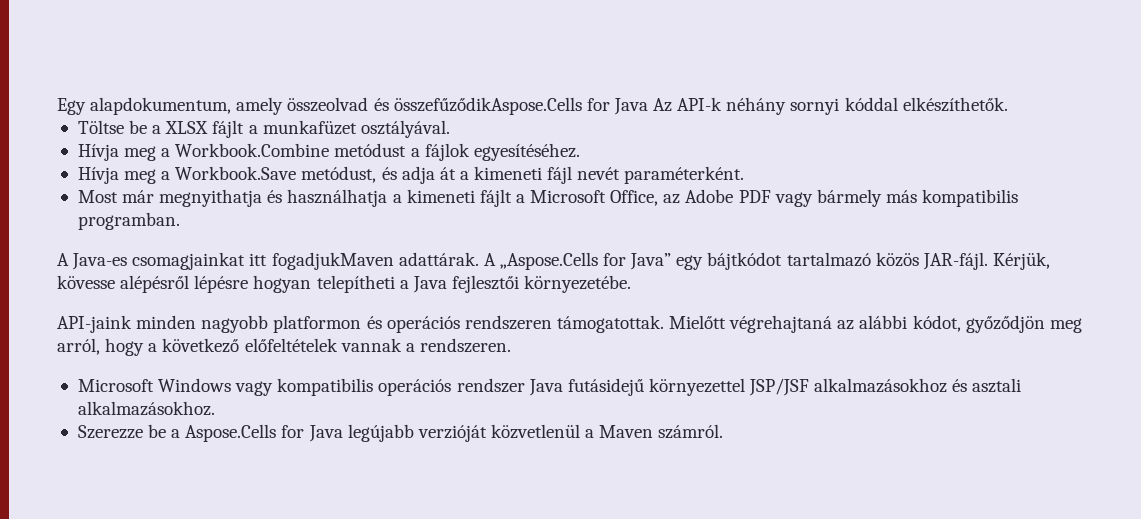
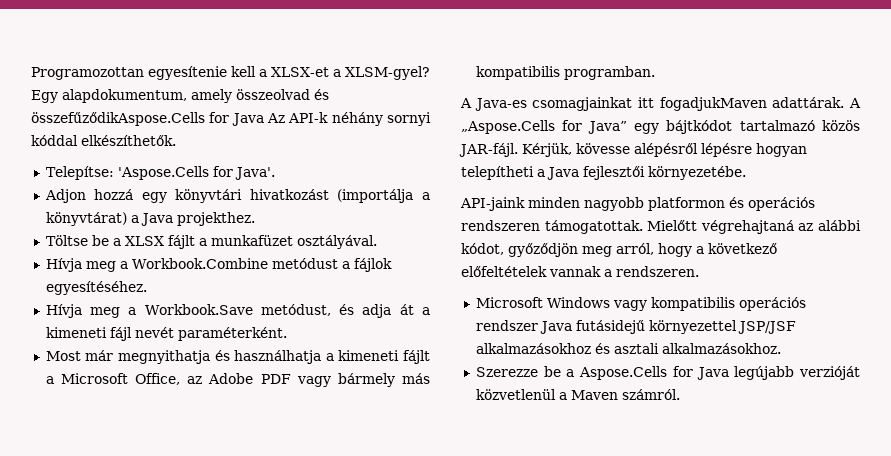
(57, 106) none -> [31,66,430,80] Programozottan egyesítenie kell a XLSX-et a XLSM-gyel?
(1008, 104) none -> [45,166,275,180] [44,189,430,203] [45,212,255,226] // Telepítse: 'Aspose.Cells for Java'. // Adjon hozzá egy könyvtári hivatkozást (importálja a könyvtárat) a Java projekthez.

